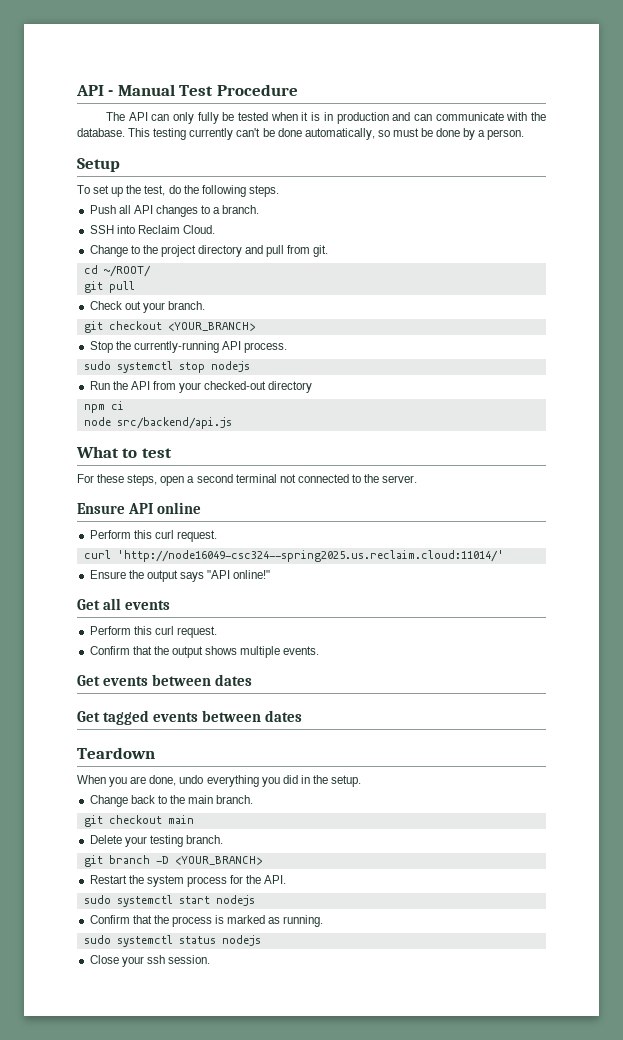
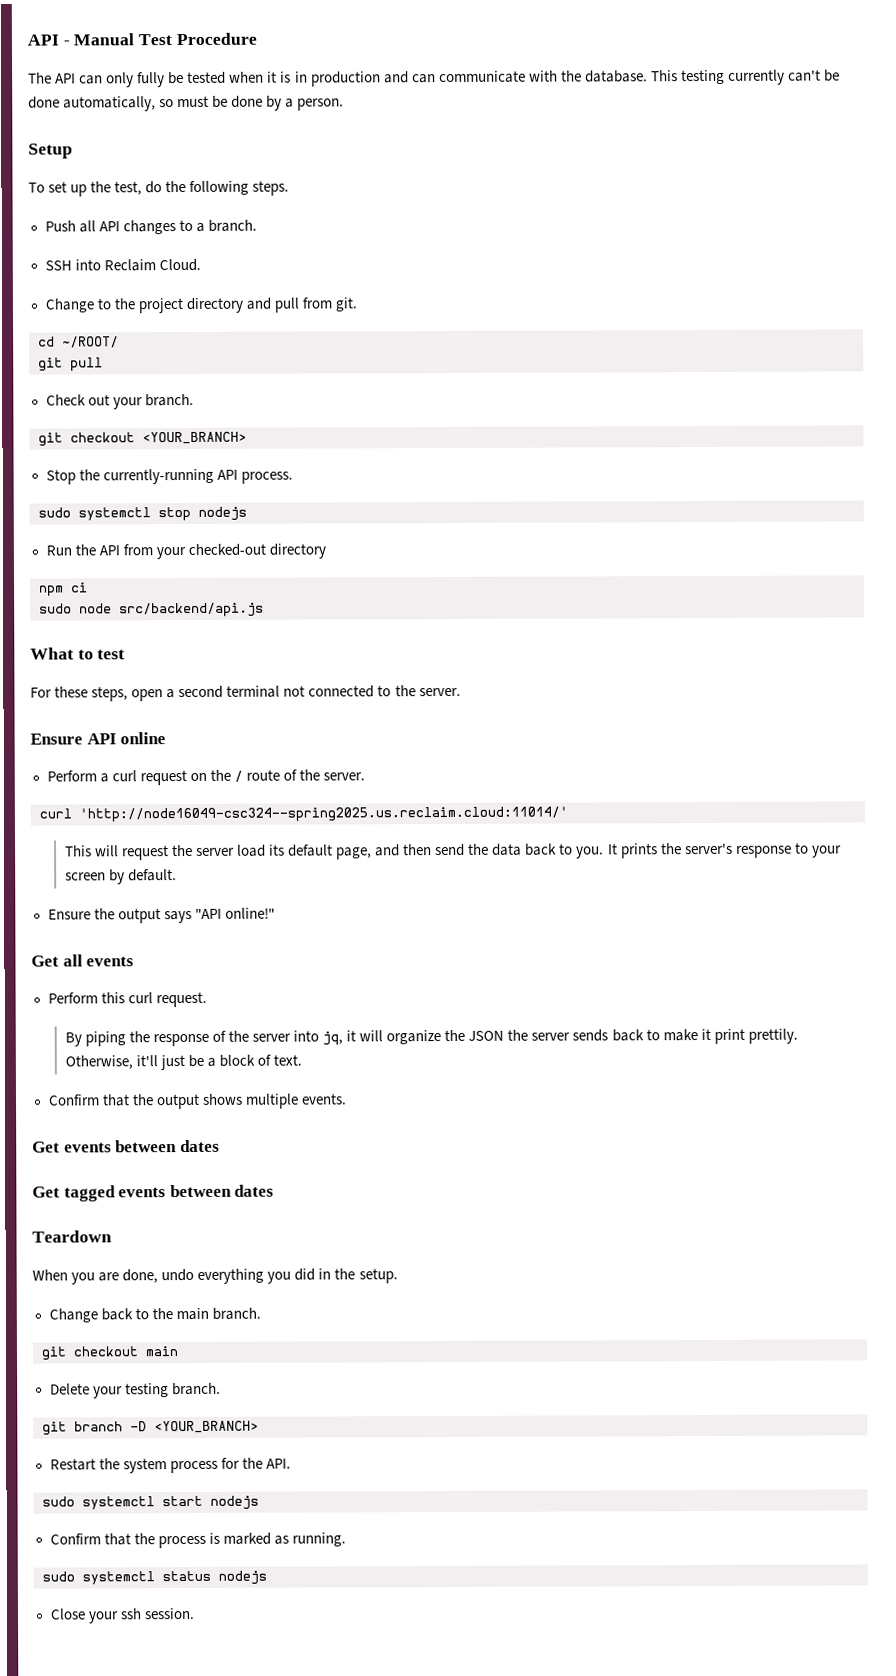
(124, 405) none -> [39,603,72,614] sudo
[133,530,217,542] [83,550,504,562] this curl request. // curl 'http://node16049-csc324--spring2025.us.reclaim.cloud:11014/' -> [99,769,366,786] [39,806,568,823] [64,842,842,861] [64,869,177,885] a curl request on the / route of the server. // curl 'http://node16049-csc324--spring2025.us.reclaim.cloud:11014/' // This will request the server load its default page, and then send the data back to you. It prints the server's response to your screen by default.
(217, 632) none -> [64,1028,798,1047] [64,1054,303,1071] // By piping the response of the server into jq, it will organize the JSON the server sends back to make it print prettily. Otherwise, it'll just be a block of text.

